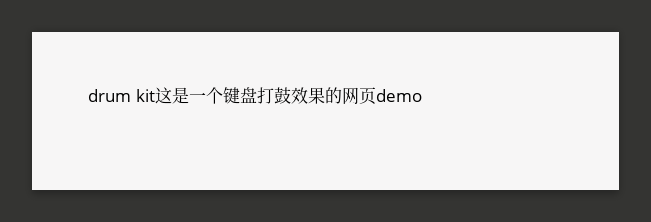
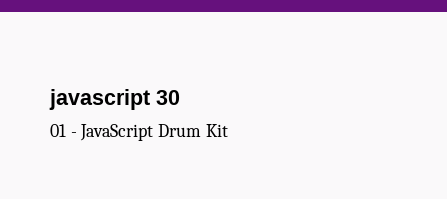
[88,87,422,105] drum kit这是一个键盘打鼓效果的网页demo -> [49,89,180,110] [50,124,228,141] javascript 30 // 01 - JavaScript Drum Kit

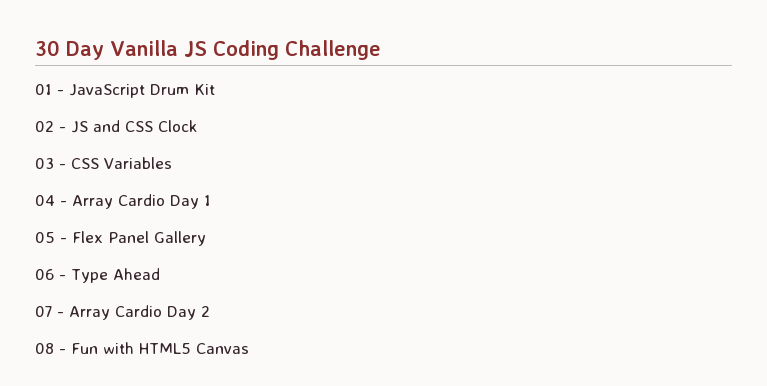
[49,89,150,110] javascript -> (35, 48) none
(180, 97) none -> [66,40,381,60] Day Vanilla JS Coding Challenge
(228, 130) none -> [35,120,197,133] [35,157,172,169] [35,194,211,209] [35,231,206,246] [35,268,160,283] [35,305,210,320] [35,342,249,354] // 02 - JS and CSS Clock // 03 - CSS Variables // 04 - Array Cardio Day 1 // 05 - Flex Panel Gallery // 06 - Type Ahead // 07 - Array Cardio Day 2 // 08 - Fun with HTML5 Canvas

